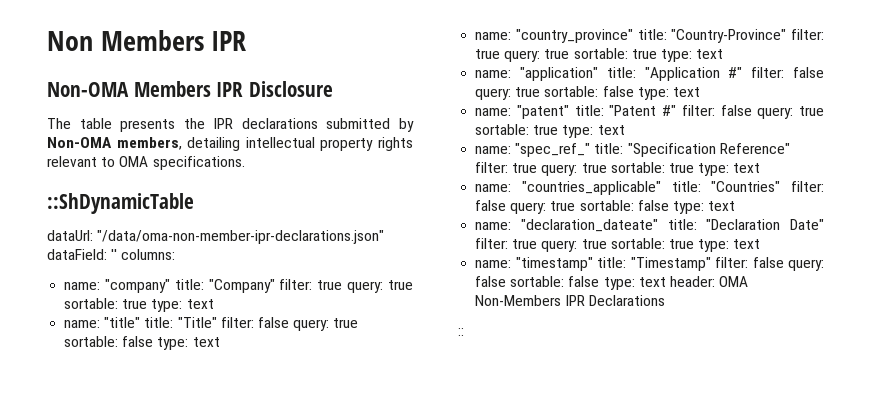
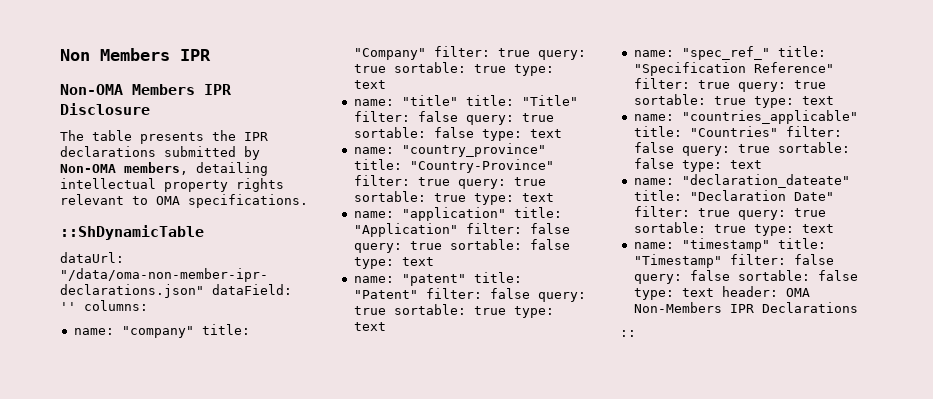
[644,67,743,81] "Application #" -> [353,223,458,237] "Application"
[609,105,677,116] "Patent #" -> [353,290,418,299] "Patent"

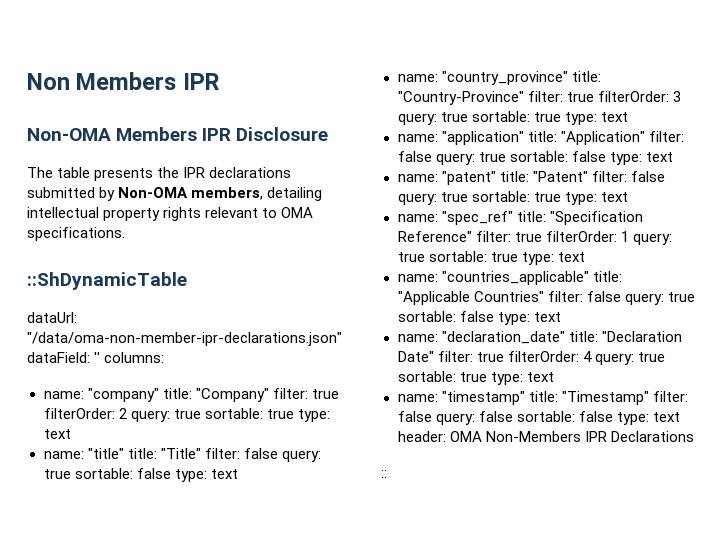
(530, 52) none -> [43,408,127,419] filterOrder: 2
(450, 181) none -> [597,91,681,102] filterOrder: 3
[681,46,770,60] "spec_ref_" -> [441,211,513,225] "spec_ref"
(730, 84) none -> [545,231,629,242] filterOrder: 1
[689,126,842,137] [633,142,850,156] [633,158,762,172] [633,174,850,188] "Countries" filter: false query: true sortable: false type: text // name: "declaration_dateate" -> [397,291,695,305] [397,311,561,325] [397,331,565,344] "Applicable Countries" filter: false query: true sortable: false type: text // name: "declaration_date"
(730, 212) none -> [507,351,592,362] filterOrder: 4

